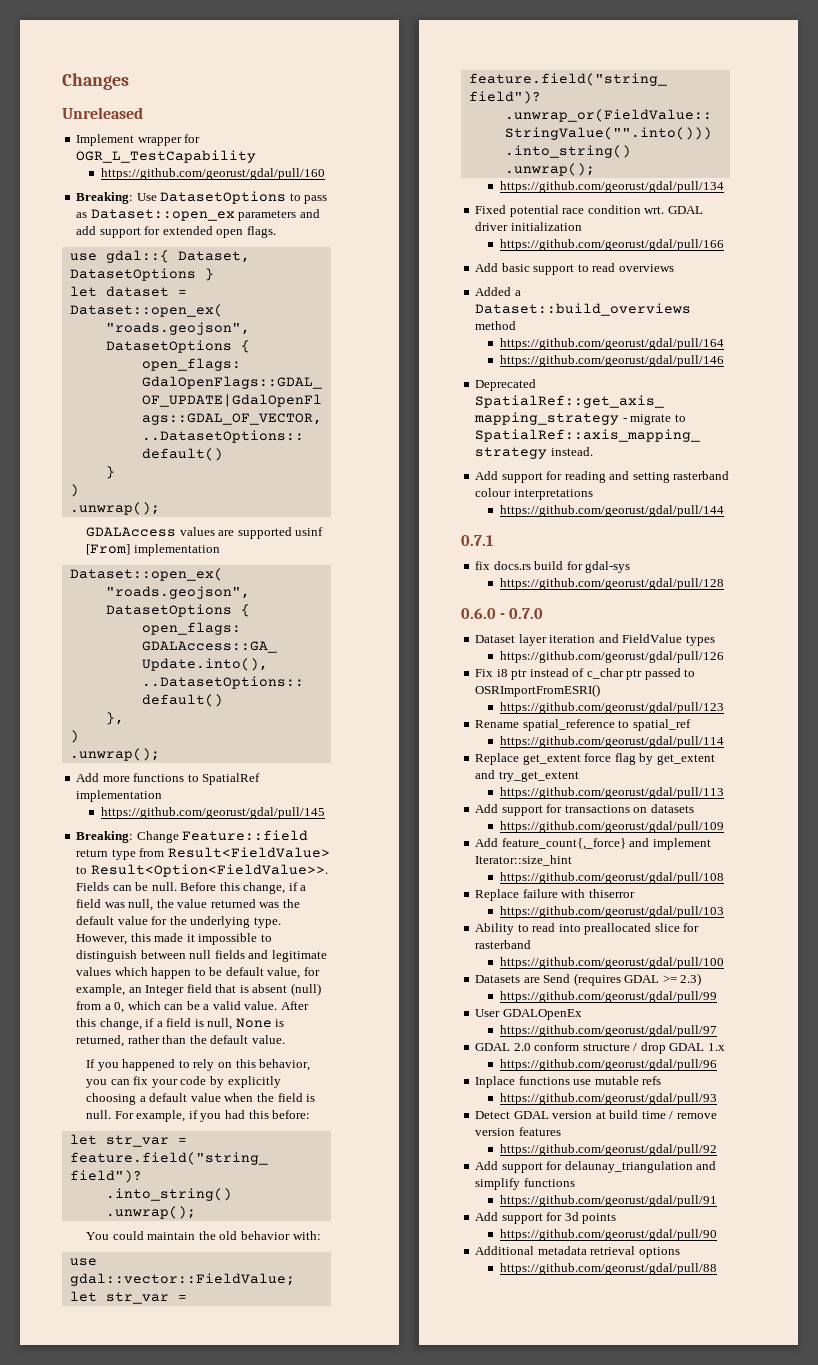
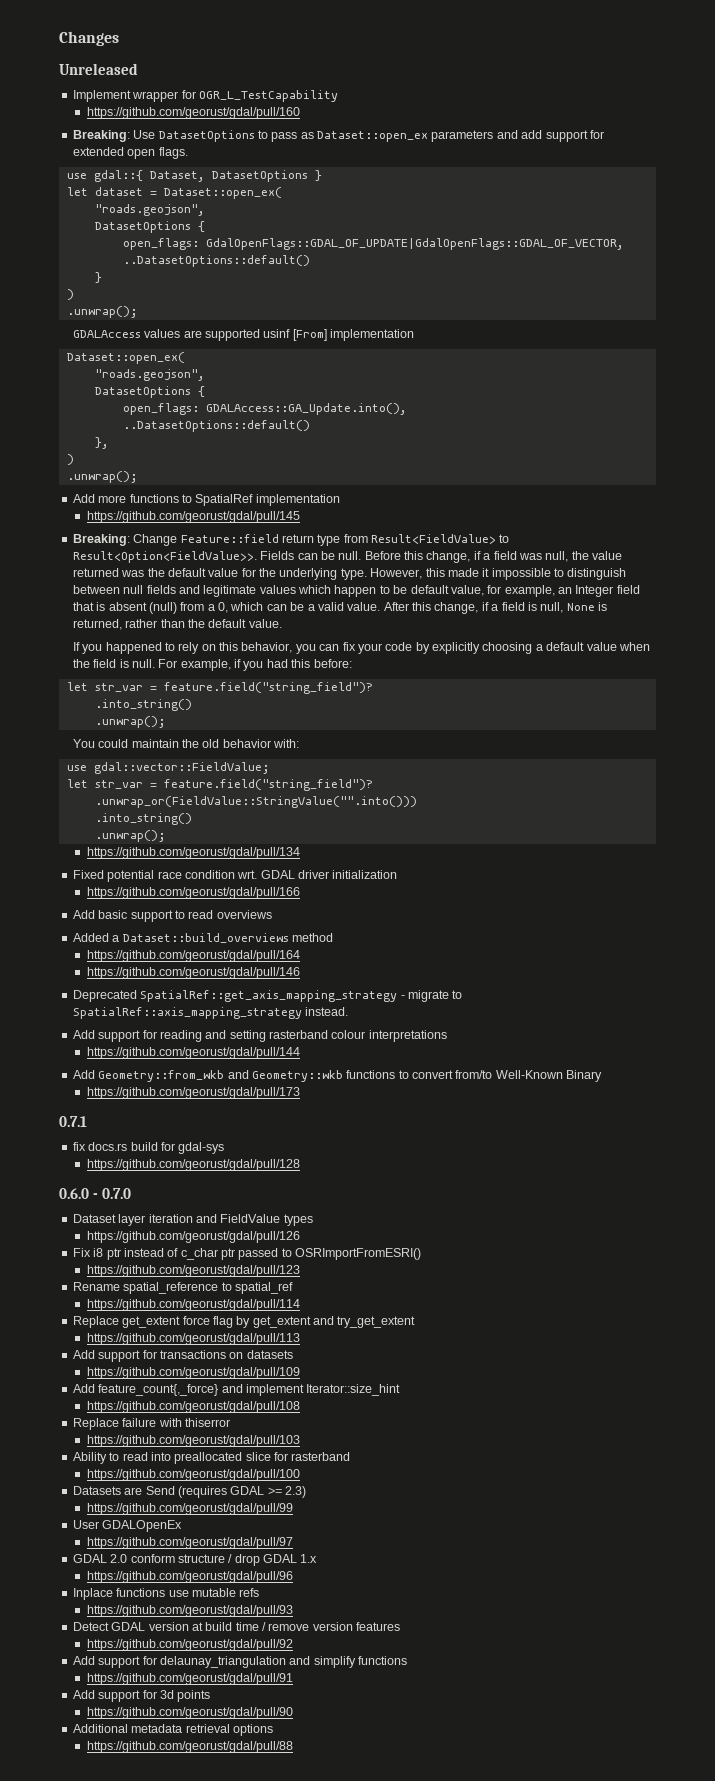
(724, 511) none -> [72,1070,603,1082] [86,1087,300,1099] // Add Geometry::from_wkb and Geometry::wkb functions to convert from/to Well-Known Binary // https://github.com/georust/gdal/pull/173

